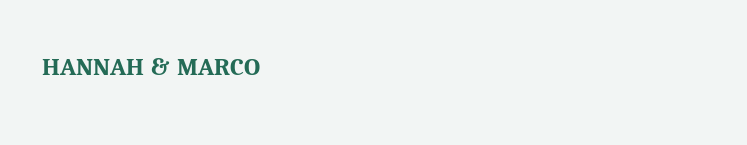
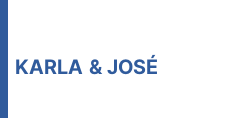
[42,58,260,75] HANNAH & MARCO -> [15,54,159,75] KARLA & JOSÉ

